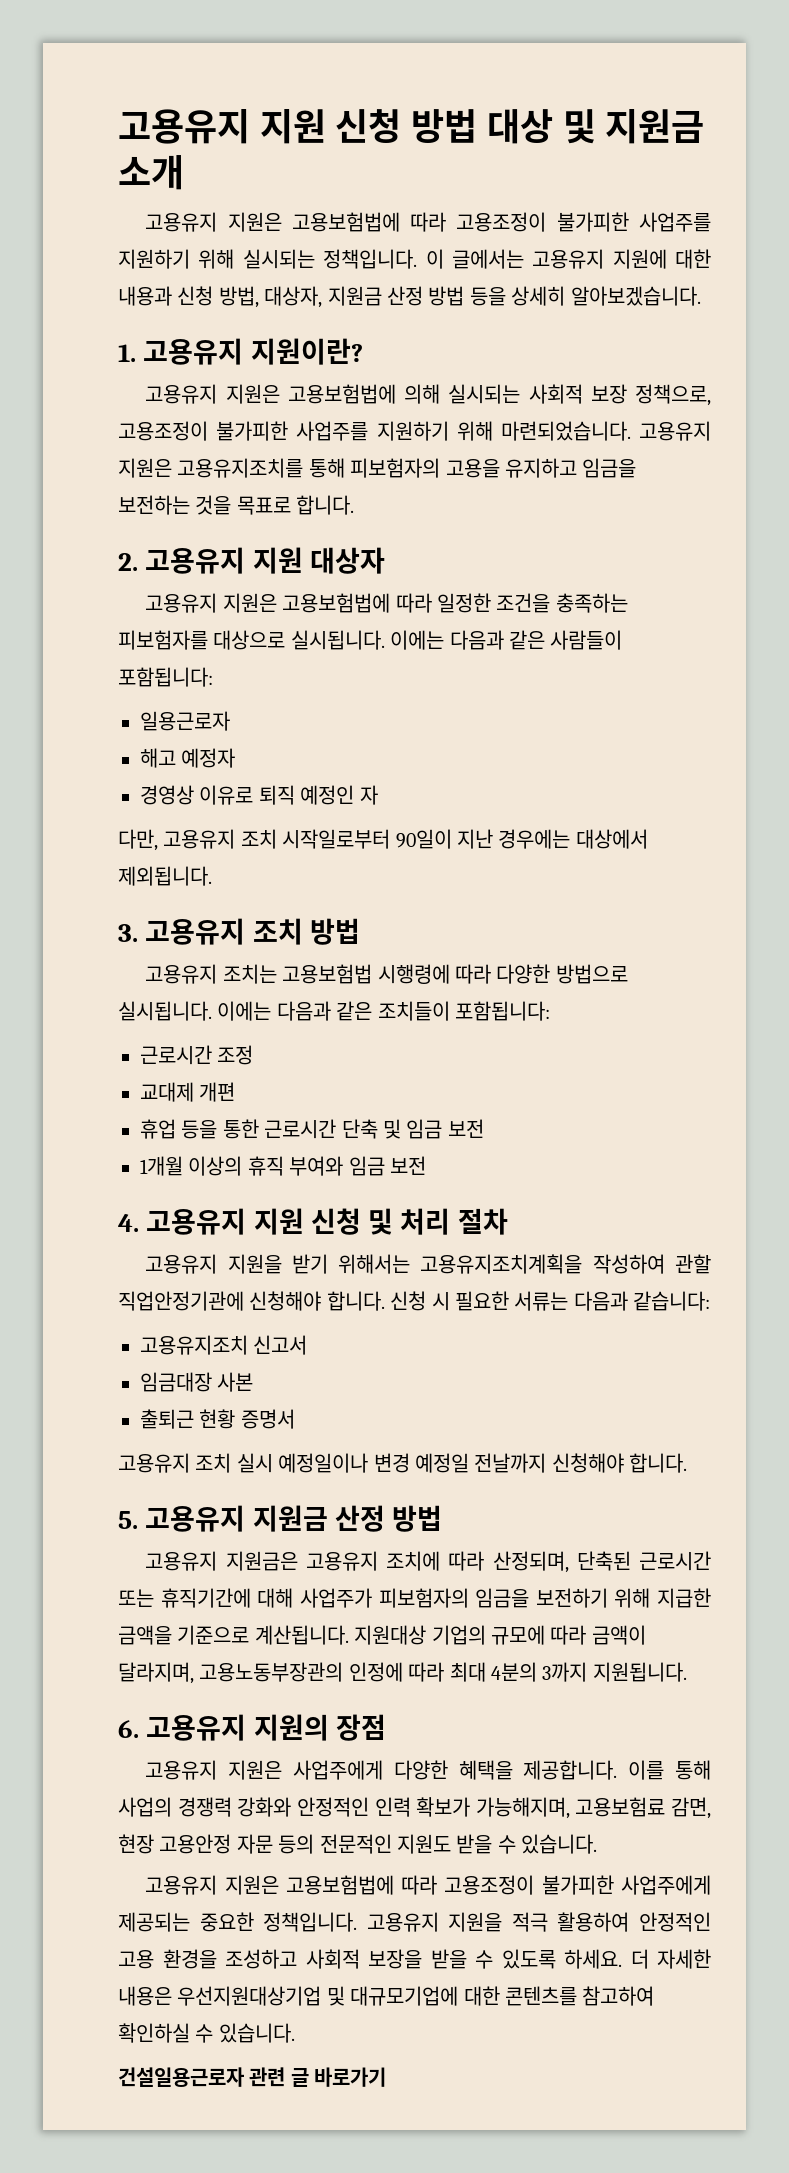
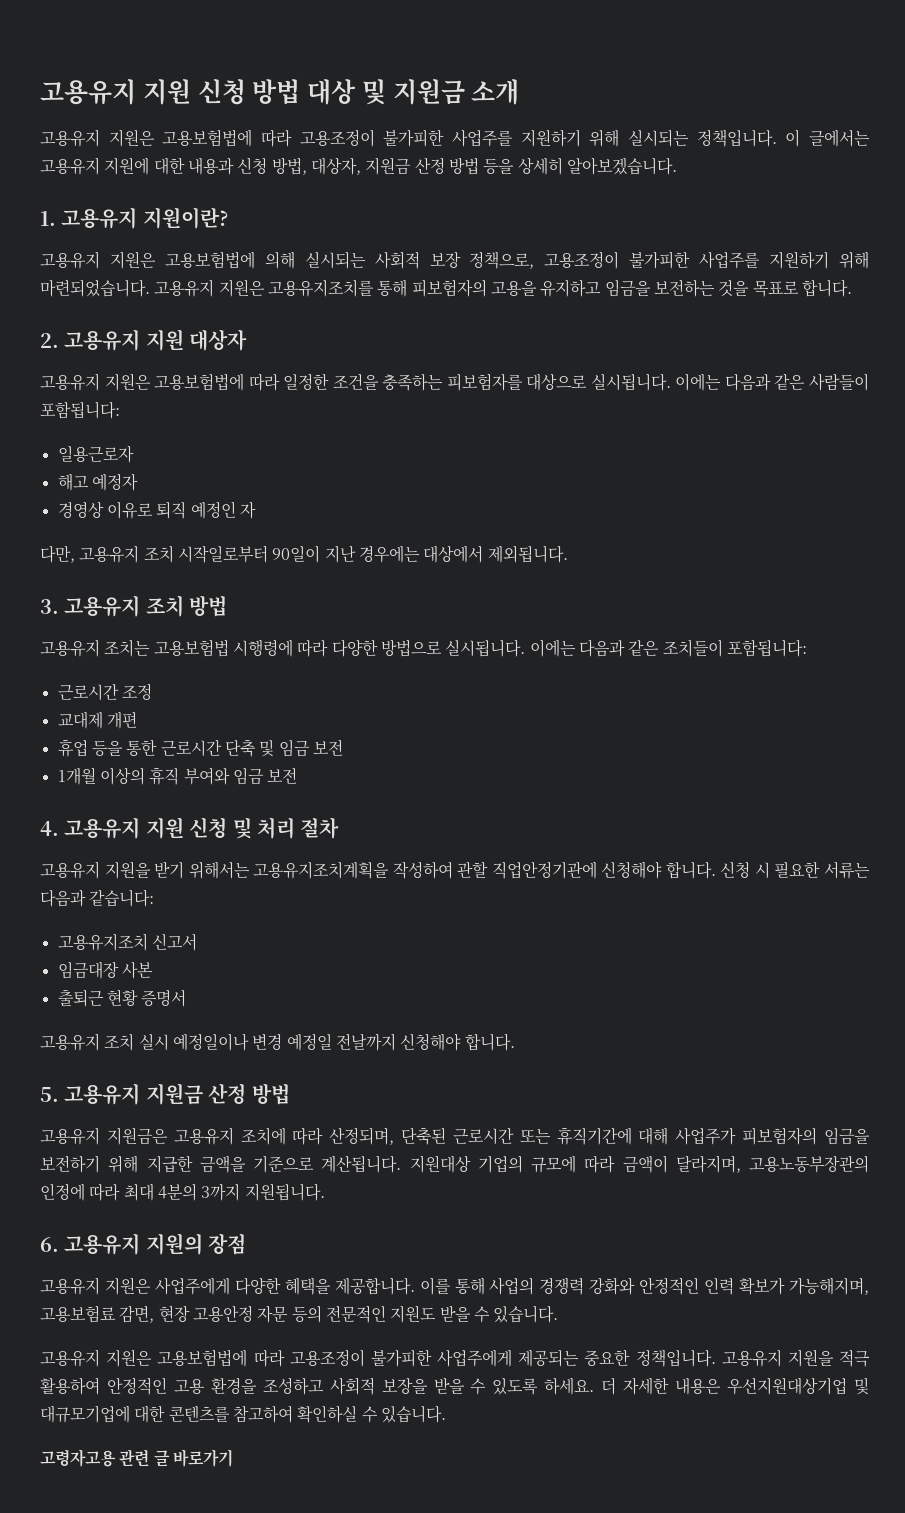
[118,2067,244,2087] 건설일용근로자 -> [40,1449,116,1467] 고령자고용

